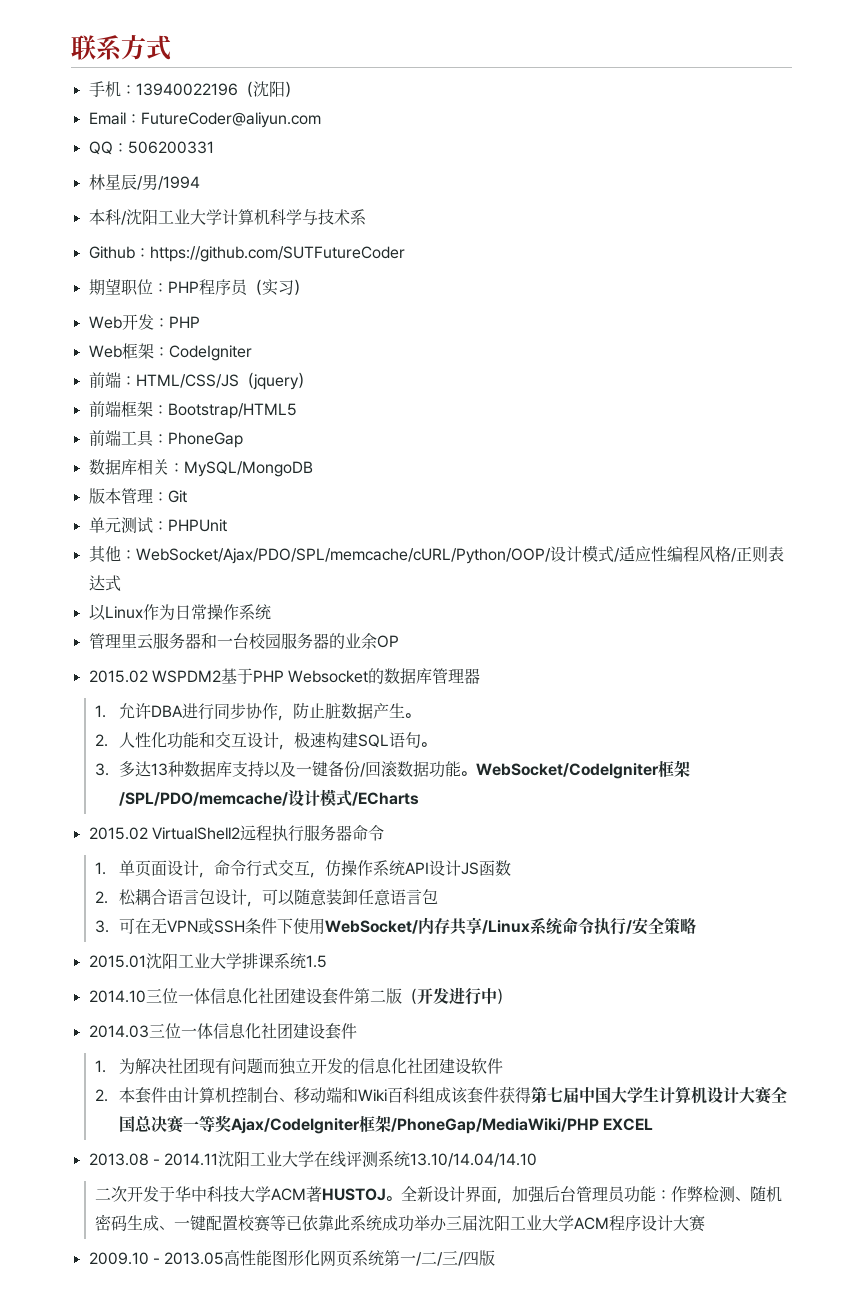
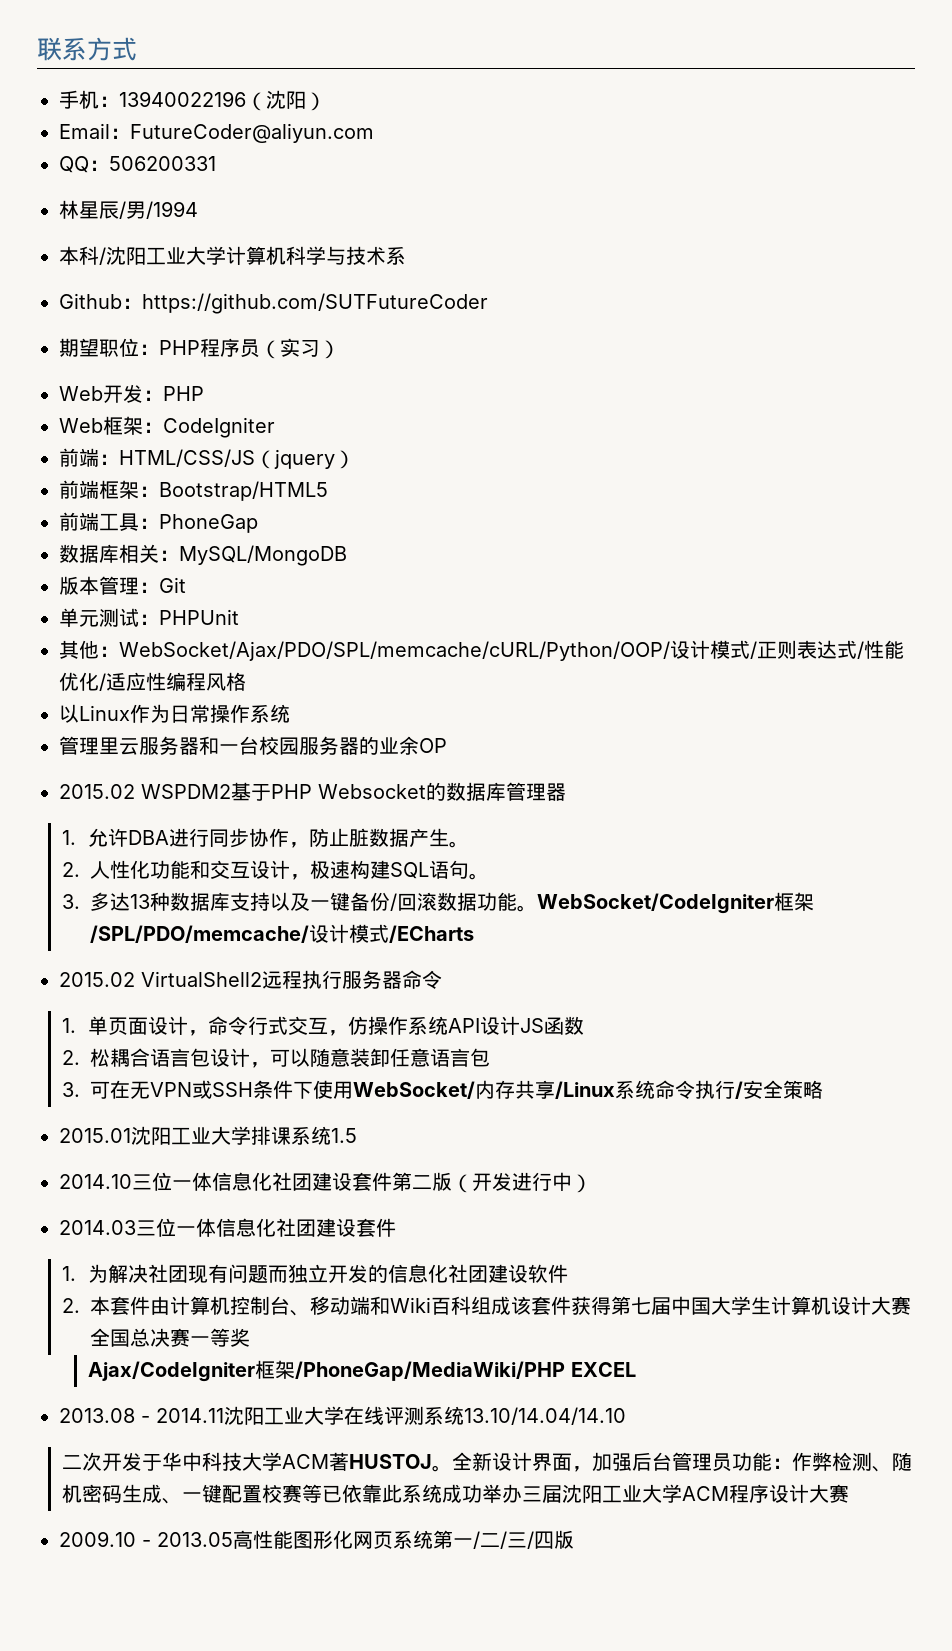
(620, 555) none -> [757,640,904,659] [59,672,106,691] 正则表达式/性能优化/
[730,546,784,563] [88,575,121,591] /正则表达式 -> (246, 681) none
(231, 1124) none -> (251, 1337) //

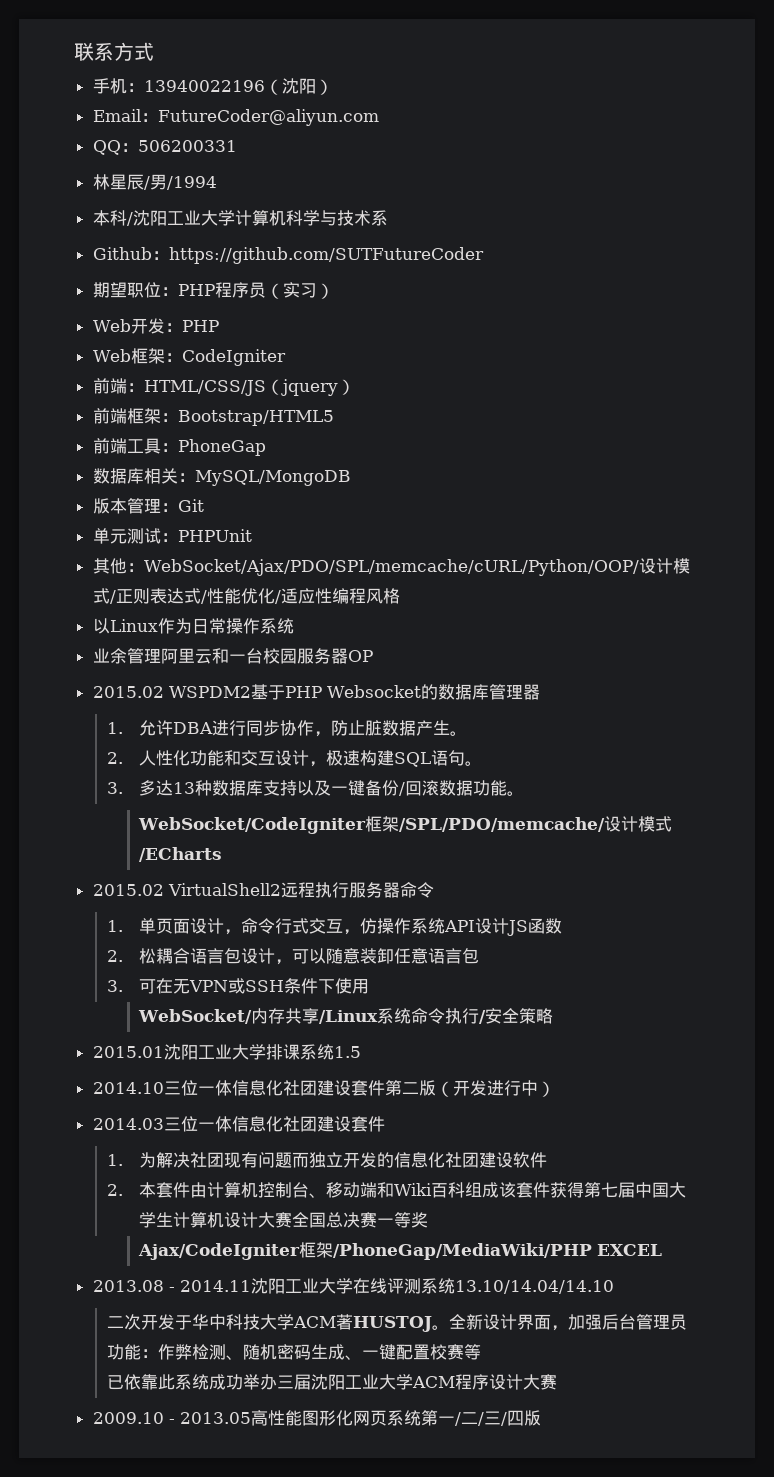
[59,736,199,755] 管理里云服务器 -> [92,648,212,664] 业余管理阿里云
[359,736,419,755] 的业余 -> (348, 656) none
(538, 908) none -> (525, 793) //
(354, 1090) none -> (370, 986) //
(323, 1493) none -> (481, 1352) //

